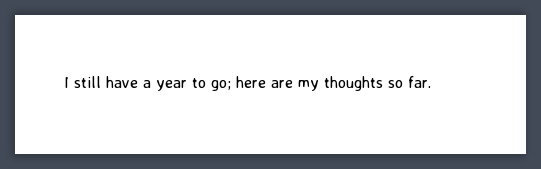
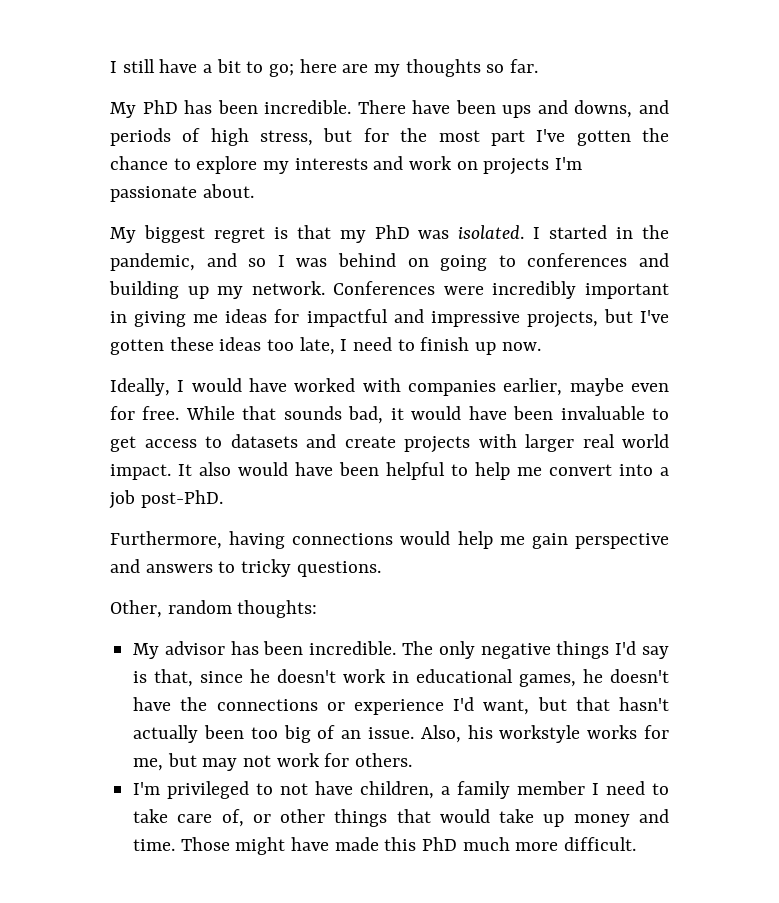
[156,80,187,91] year -> [216,59,241,73] bit
(431, 82) none -> [110,100,669,118] [110,128,670,146] [110,156,583,175] [110,184,254,202] [110,225,670,243] [110,253,670,271] [109,281,669,299] [110,309,670,328] [110,337,541,355] [110,378,670,396] [110,406,669,424] [110,434,669,453] [110,462,669,480] [109,490,223,509] [110,531,669,549] [110,559,381,577] [110,600,318,618] [133,641,669,659] [133,669,669,687] [133,697,669,715] [133,725,669,743] [133,753,413,771] [133,781,670,799] [133,809,669,827] [133,837,637,855] // My PhD has been incredible. There have been ups and downs, and periods of high stress, but for the most part I've gotten the chance to explore my interests and work on projects I'm passionate about. // My biggest regret is that my PhD was isolated. I started in the pandemic, and so I was behind on going to conferences and building up my network. Conferences were incredibly important in giving me ideas for impactful and impressive projects, but I've gotten these ideas too late, I need to finish up now. // Ideally, I would have worked with companies earlier, maybe even for free. While that sounds bad, it would have been invaluable to get access to datasets and create projects with larger real world impact. It also would have been helpful to help me convert into a job post-PhD. // Furthermore, having connections would help me gain perspective and answers to tricky questions. // Other, random thoughts: // My advisor has been incredible. The only negative things I'd say is that, since he doesn't work in educational games, he doesn't have the connections or experience I'd want, but that hasn't actually been too big of an issue. Also, his workstyle works for me, but may not work for others. // I'm privileged to not have children, a family member I need to take care of, or other things that would take up money and time. Those might have made this PhD much more difficult.

